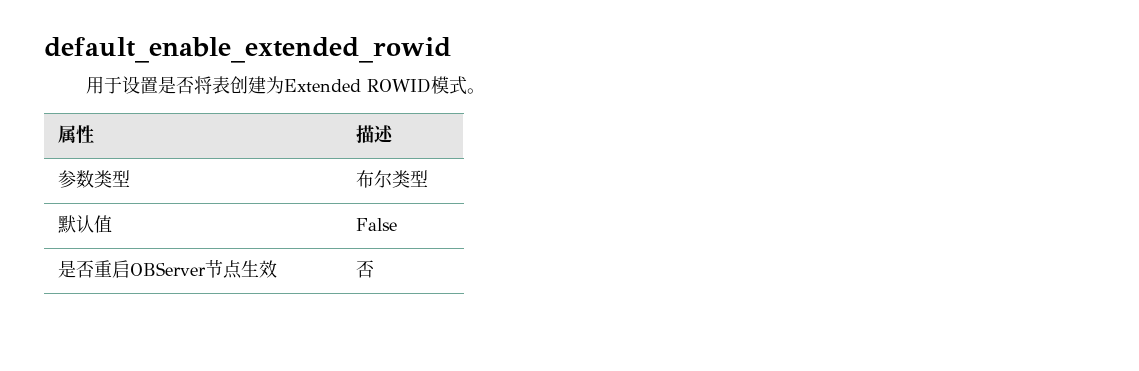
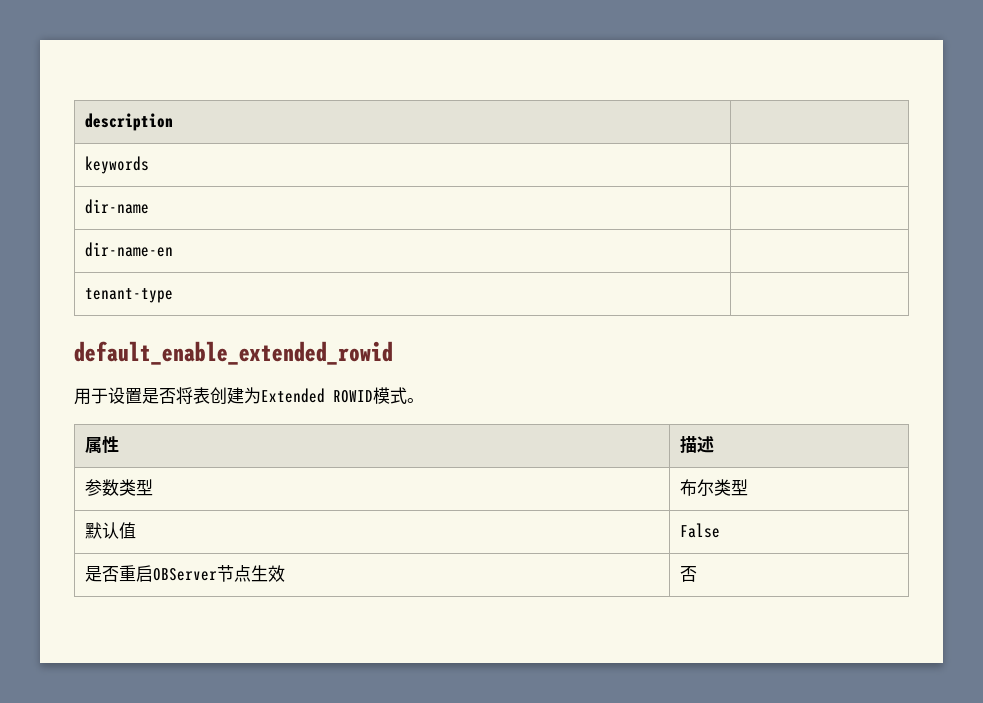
(44, 50) none -> [84,113,173,131] [84,156,149,174] [84,199,149,214] [84,242,173,257] [84,288,173,303] description | // keywords | // dir-name | // dir-name-en | // tenant-type | //

